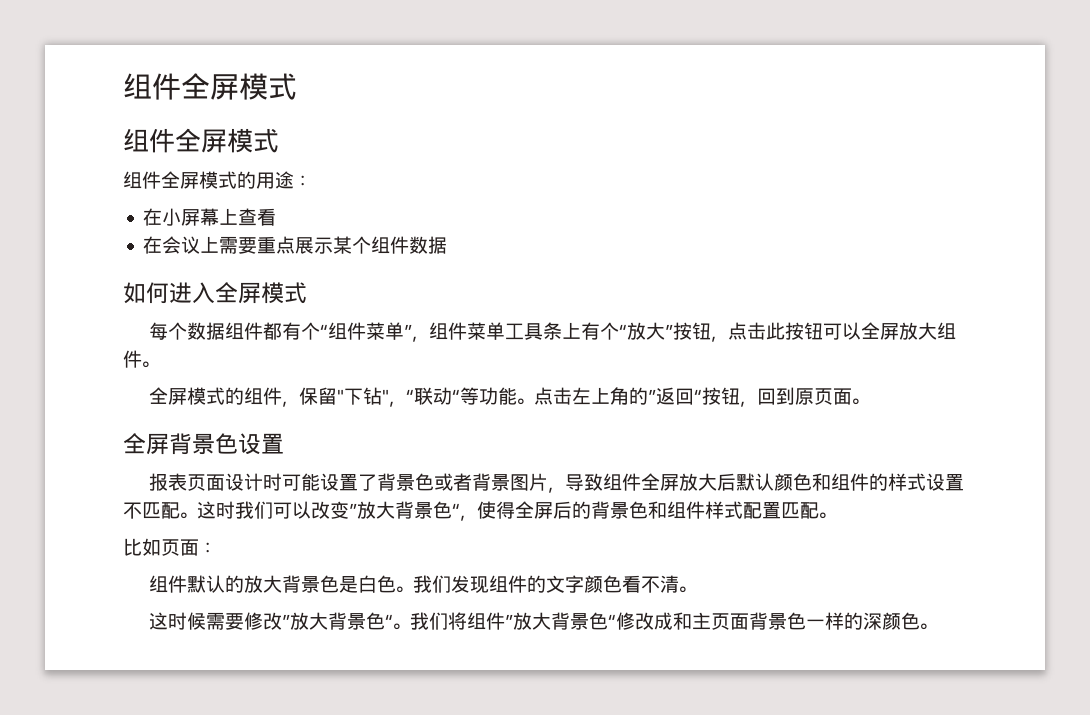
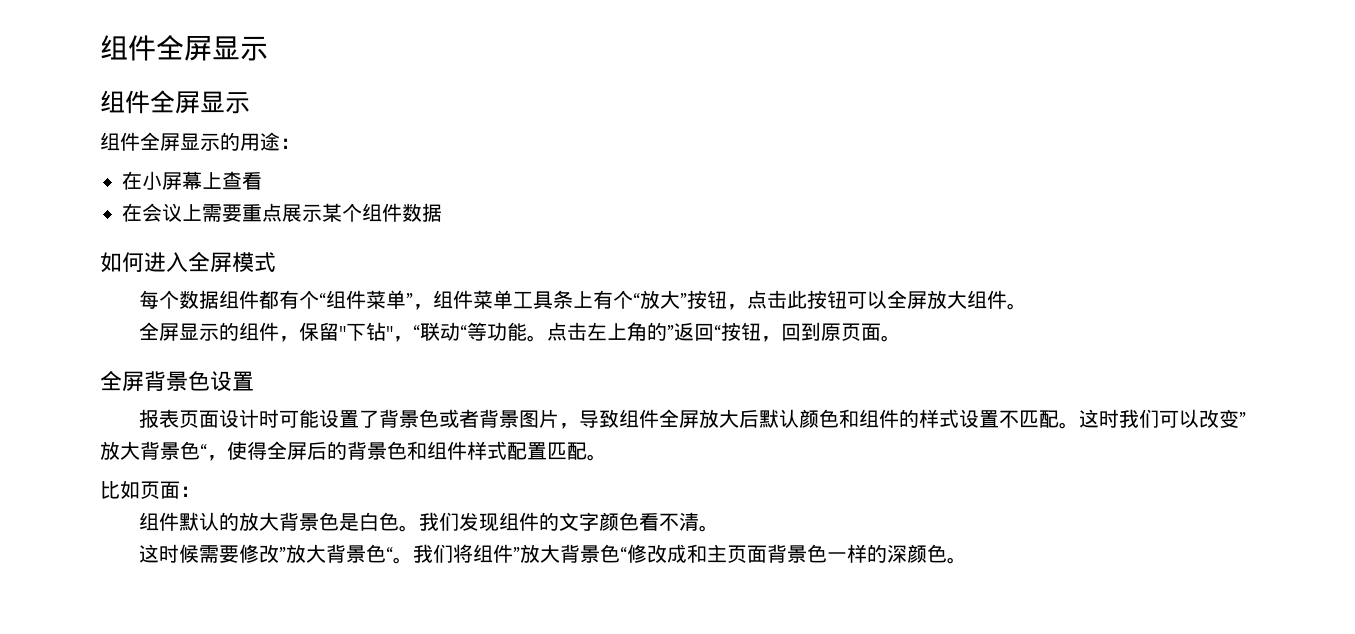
[123,73,297,100] [123,128,279,153] [123,171,237,189] 组件全屏模式 // 组件全屏模式 // 组件全屏模式 -> [100,35,268,61] [100,90,250,114] [100,132,220,151] 组件全屏显示 // 组件全屏显示 // 组件全屏显示
[186,387,225,405] 模式 -> [179,323,220,341] 显示

